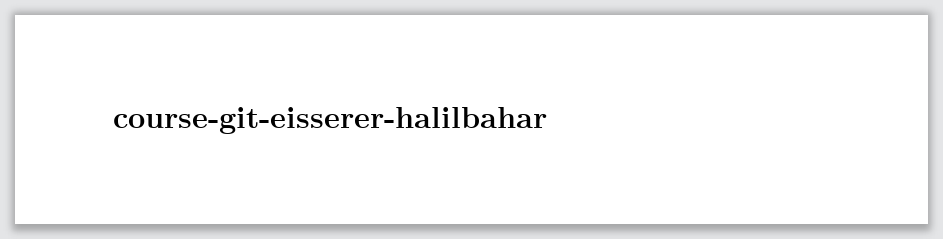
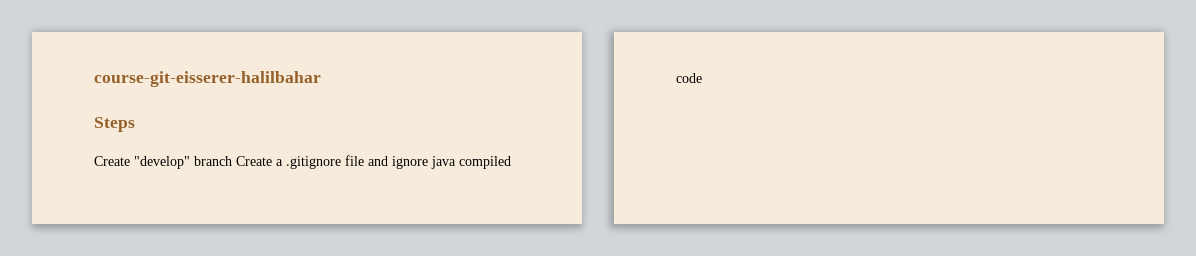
(547, 120) none -> [94,117,135,132] [94,155,511,169] [676,73,702,83] // Steps // Create "develop" branch Create a .gitignore file and ignore java compiled code

